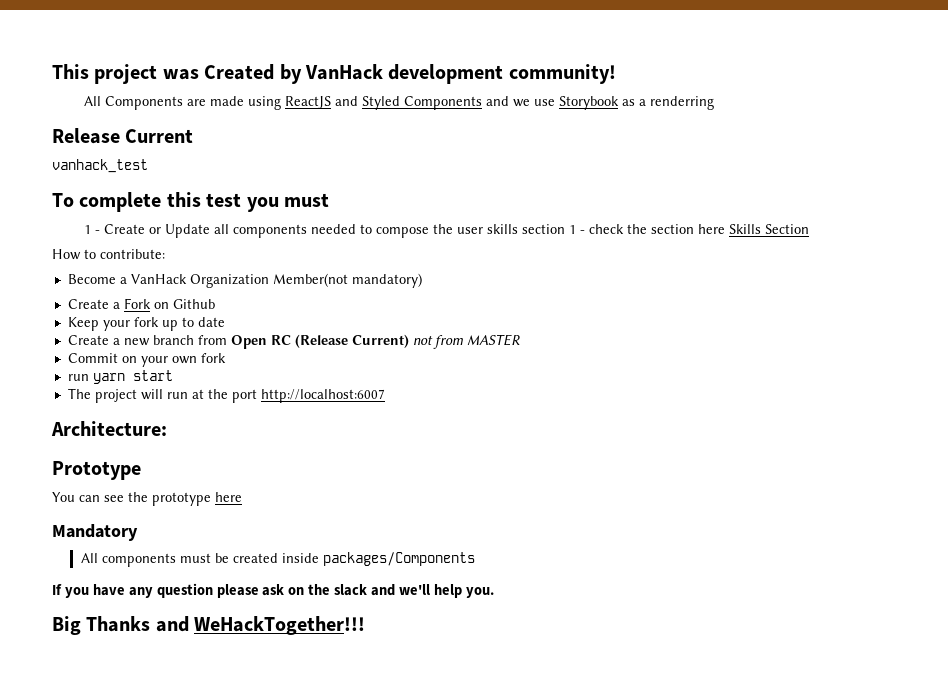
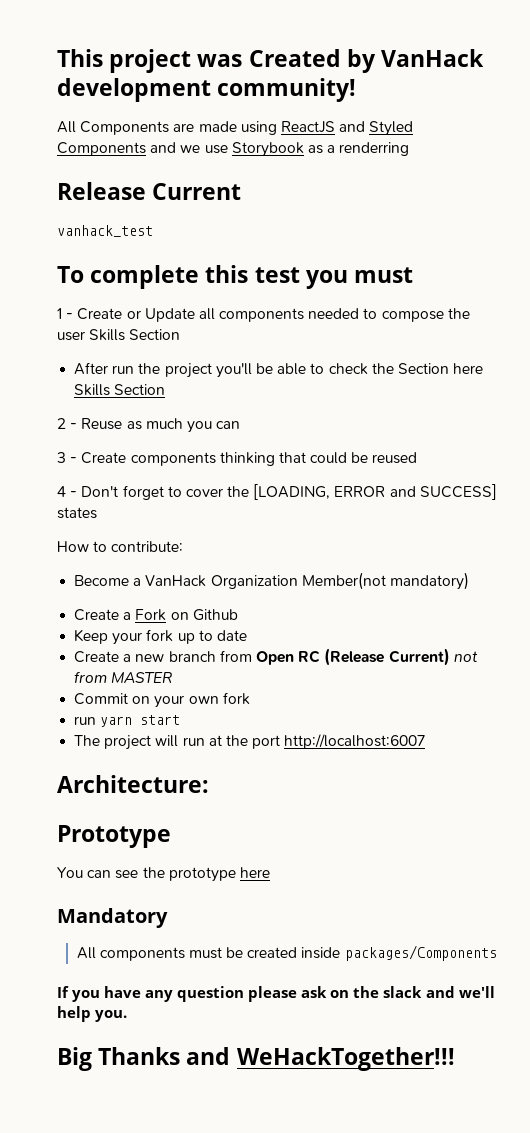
[487,224,586,234] skills section 1 - -> [89,329,181,341] [74,362,325,378] Skills Section // After run the project you'll be able to
[651,224,695,234] section -> [397,363,449,374] Section
(810, 229) none -> [57,418,241,433] [57,452,418,466] [57,484,497,500] [57,507,97,519] // 2 - Reuse as much you can // 3 - Create components thinking that could be reused // 4 - Don't forget to cover the [LOADING, ERROR and SUCCESS] states

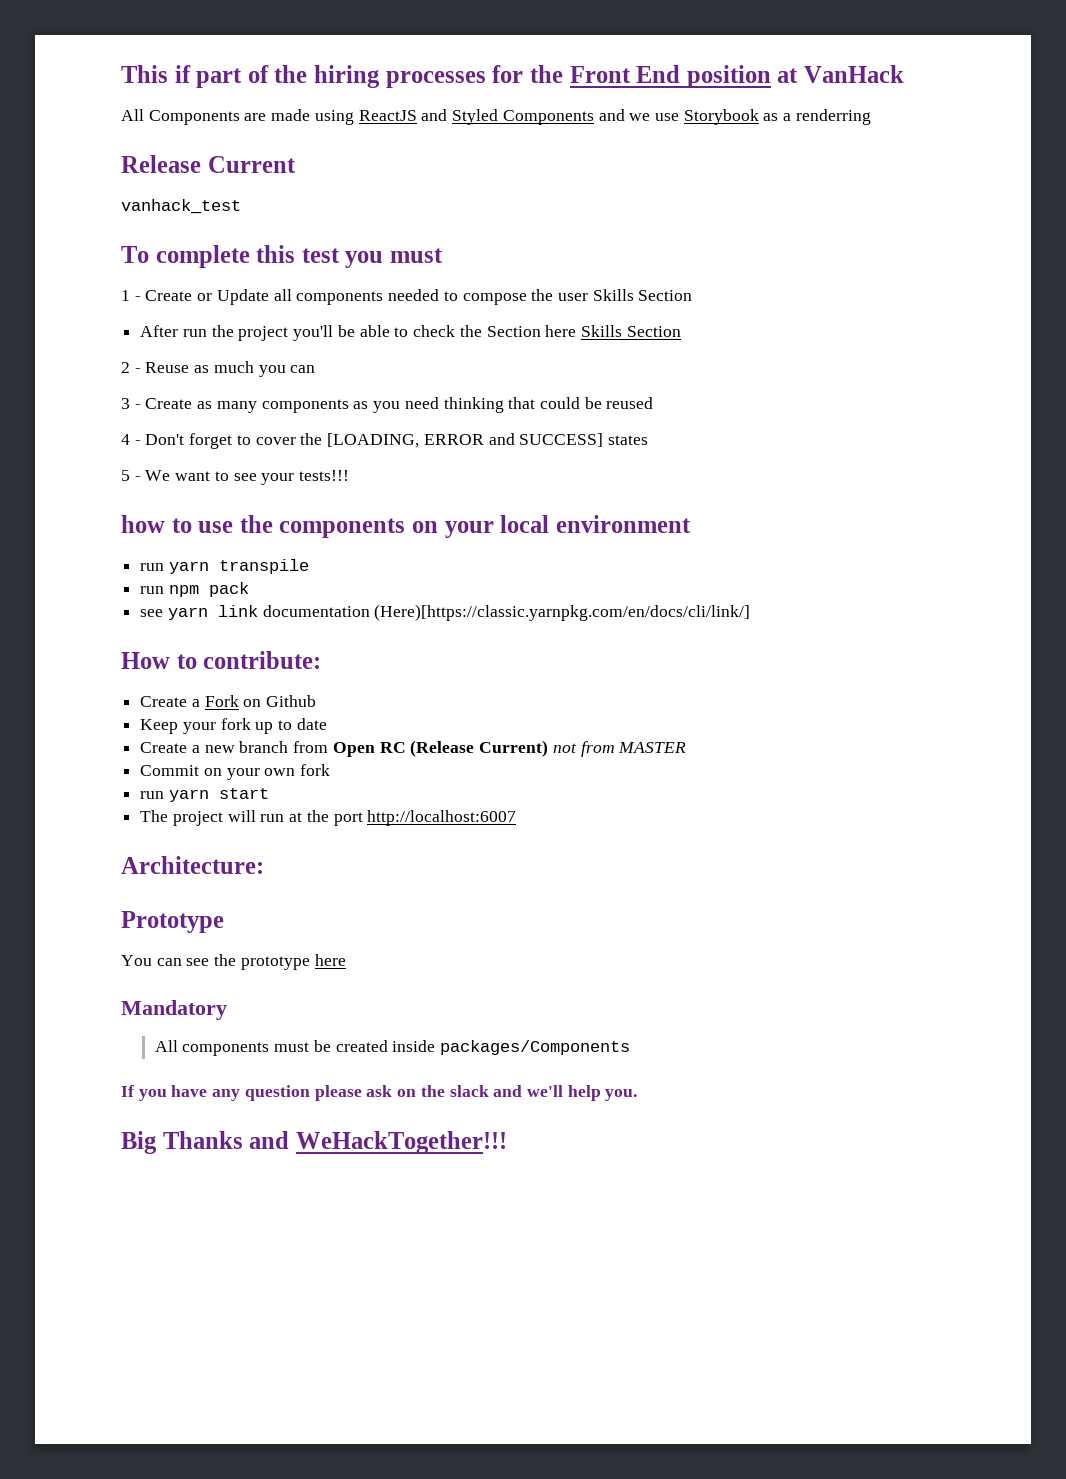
[109,49,485,73] [57,78,357,102] project was Created by VanHack development community! -> [174,65,904,88] if part of the hiring processes for the Front End position at VanHack
[130,452,216,466] components -> [197,397,439,413] as many components as you need
[57,541,184,552] [74,572,469,590] How to contribute: // Become a VanHack Organization Member(not mandatory) -> [121,470,350,485] [121,515,691,538] [140,559,309,574] [140,582,249,597] [140,604,751,621] [121,651,322,669] 5 - We want to see your tests!!! // how to use the components on your local environment // run yarn transpile // run npm pack // see yarn link documentation (Here)[https://classic.yarnpkg.com/en/docs/cli/link/] // How to contribute:

